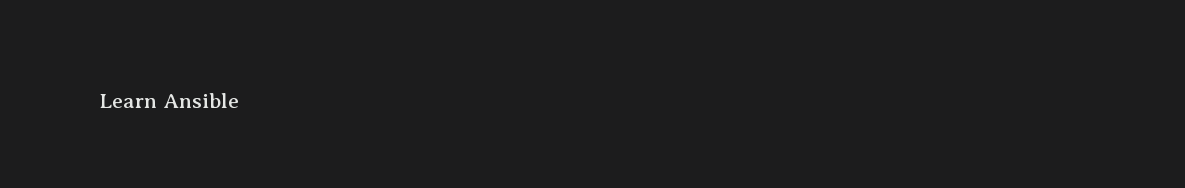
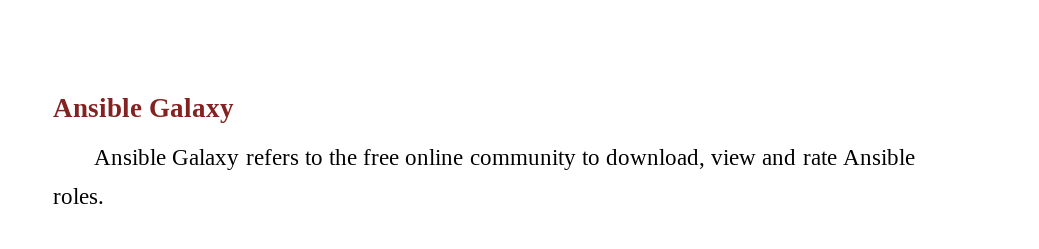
[99,93,239,108] Learn Ansible -> [53,98,235,123] [94,149,915,170] [53,188,104,204] Ansible Galaxy // Ansible Galaxy refers to the free online community to download, view and rate Ansible roles.

